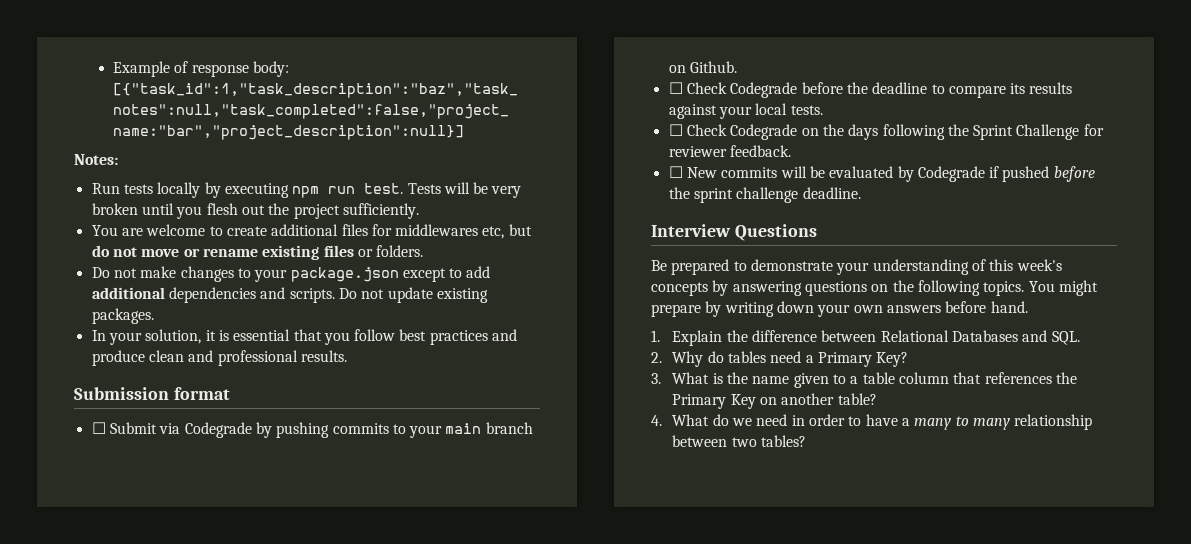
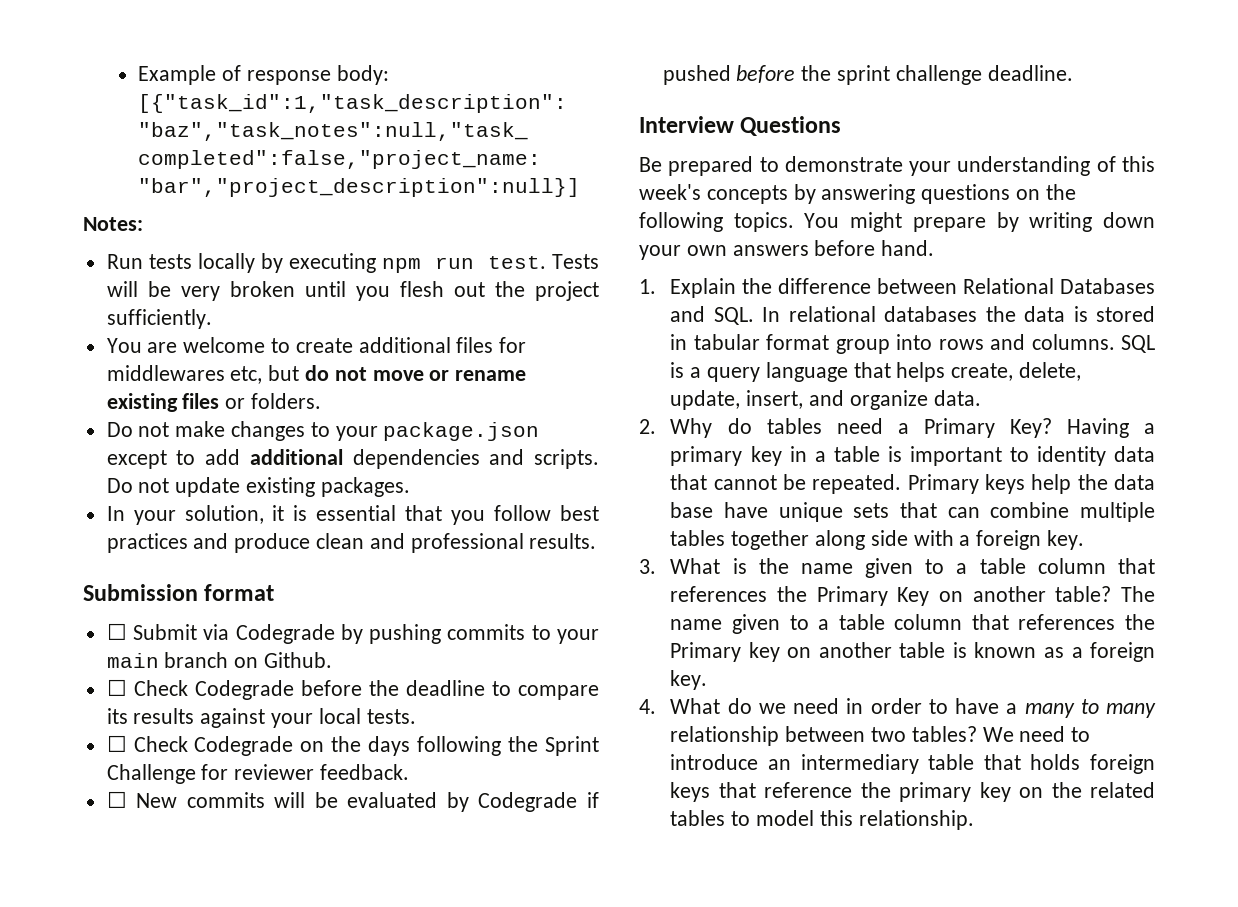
(1080, 338) none -> [762,306,1155,322] [670,334,1155,354] [670,362,1082,382] [670,390,981,410] In relational databases the data is stored in tabular format group into rows and columns. SQL is a query language that helps create, delete, update, insert, and organize data.
(909, 359) none -> [1066,418,1155,438] [670,446,1155,466] [670,474,1155,494] [670,502,1155,522] [670,530,1085,550] Having a primary key in a table is important to identity data that cannot be repeated. Primary keys help the data base have unique sets that can combine multiple tables together along side with a foreign key.
(877, 399) none -> [1121,586,1155,602] [670,614,1155,634] [670,642,1155,662] [670,670,708,690] The name given to a table column that references the Primary key on another table is known as a foreign key.
(807, 441) none -> [982,726,1091,742] [670,754,1155,774] [670,782,1155,802] [670,810,974,830] We need to introduce an intermediary table that holds foreign keys that reference the primary key on the related tables to model this relationship.

